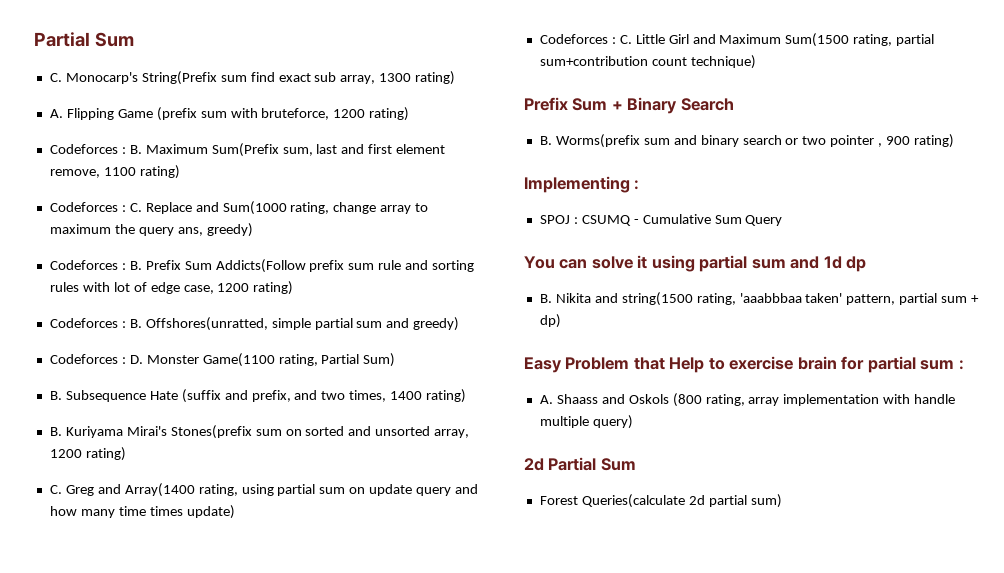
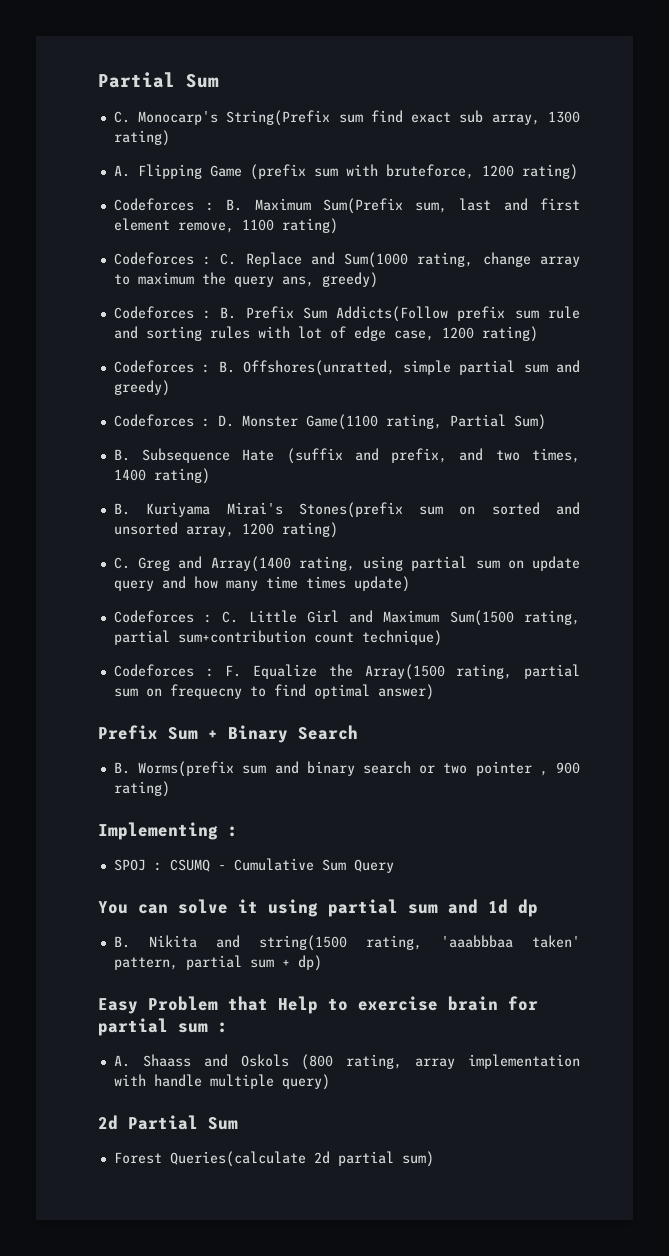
(756, 62) none -> [113,664,580,680] [113,684,434,700] // Codeforces : F. Equalize the Array(1500 rating, partial sum on frequecny to find optimal answer)

